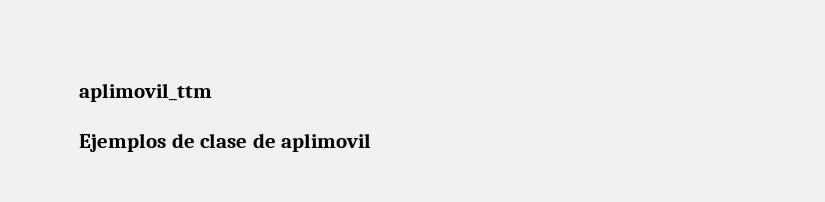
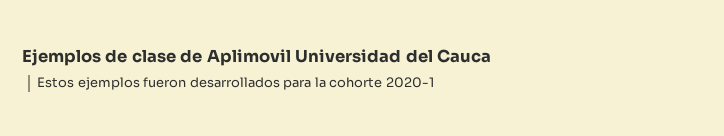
[79,83,212,102] aplimovil_ttm // -> (22, 57) none
[281,133,372,152] aplimovil -> [206,49,492,66] [37,77,434,90] Aplimovil Universidad del Cauca // Estos ejemplos fueron desarrollados para la cohorte 2020-1

